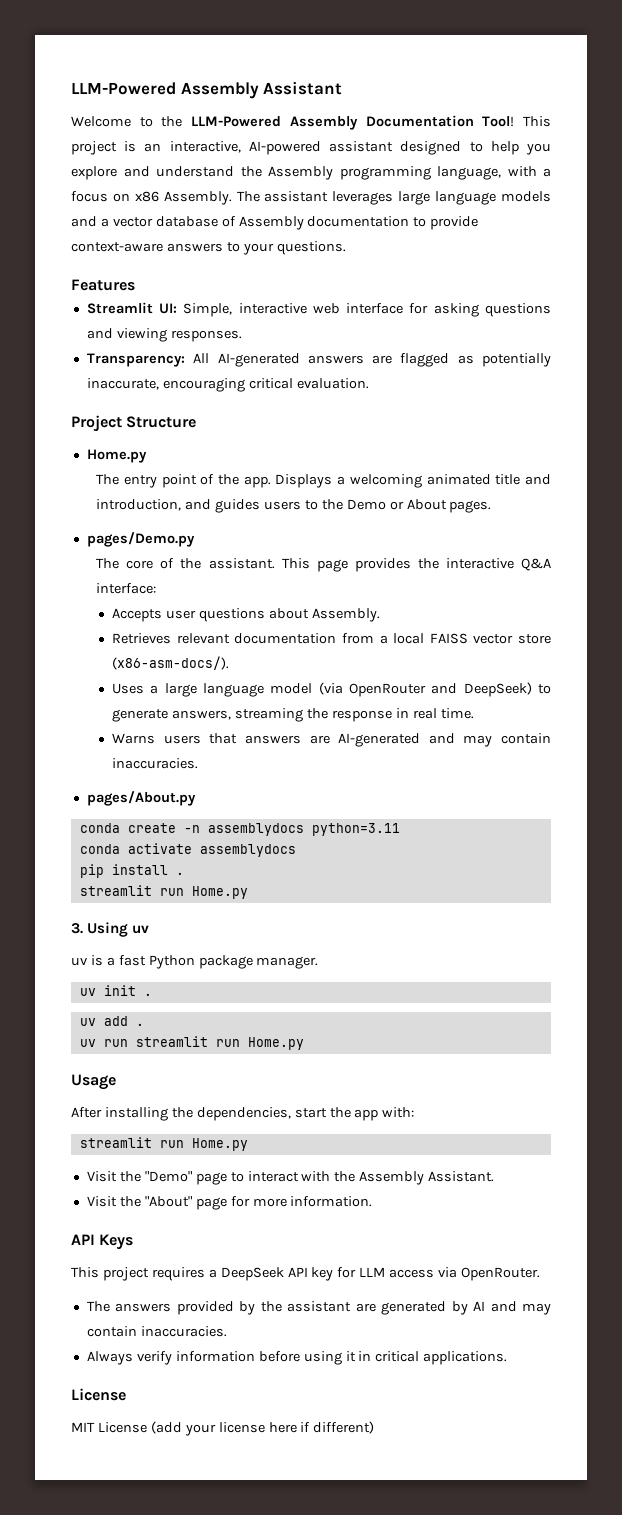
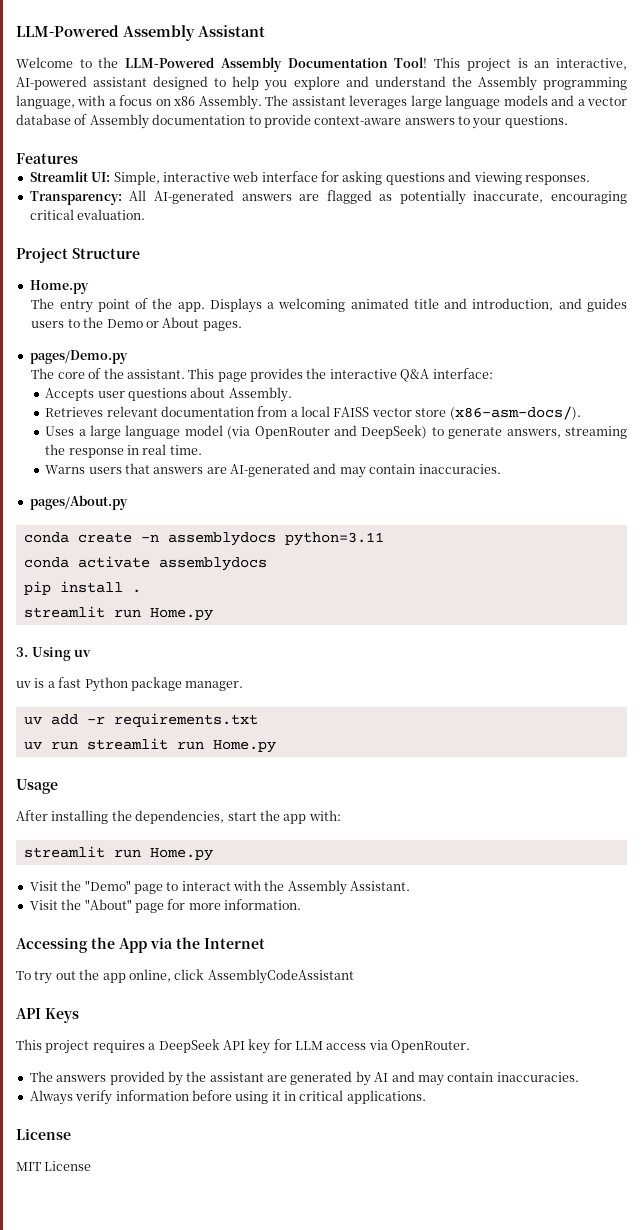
[79,985,152,996] // uv init . -> (244, 686) none
[135,1023,144,1026] . -> [86,713,258,727] -r requirements.txt
(373, 1201) none -> [16,937,265,953] [16,969,354,984] // Accessing the App via the Internet // To try out the app online, click AssemblyCodeAssistant
[150,1421,375,1436] (add your license here if different) -> (92, 1166) none

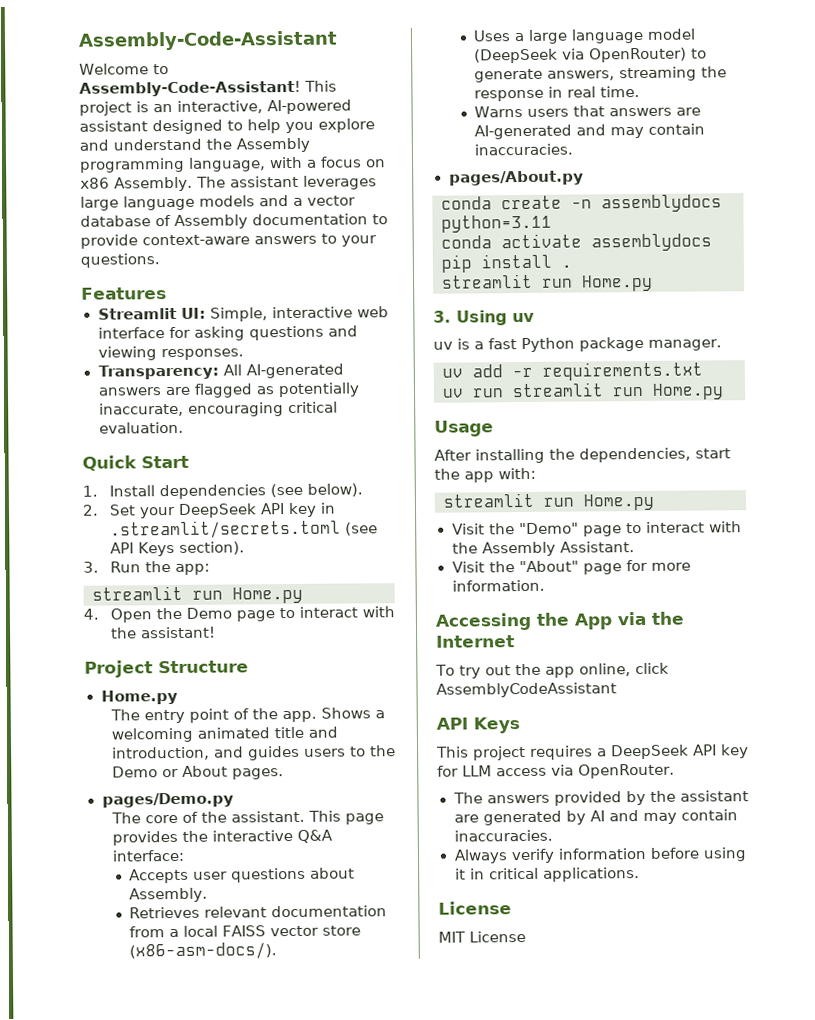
[16,25,265,41] LLM-Powered Assembly Assistant -> [78,30,338,51] Assembly-Code-Assistant
[98,57,428,72] the LLM-Powered Assembly Documentation Tool! -> [79,80,301,97] Assembly-Code-Assistant!
(146, 214) none -> [82,455,189,471] [82,483,363,500] [82,502,336,519] [109,519,378,539] [109,541,245,557] [83,561,210,575] [92,585,303,604] [83,606,395,623] [109,626,216,639] // Quick Start // 1. Install dependencies (see below). // 2. Set your DeepSeek API key in .streamlit/secrets.toml (see API Keys section). // 3. Run the app: // streamlit run Home.py // 4. Open the Demo page to interact with the assistant!
[209,298,262,313] Displays -> [320,707,371,719] Shows
[227,425,428,439] (via OpenRouter and DeepSeek) -> [474,47,688,64] (DeepSeek via OpenRouter)

